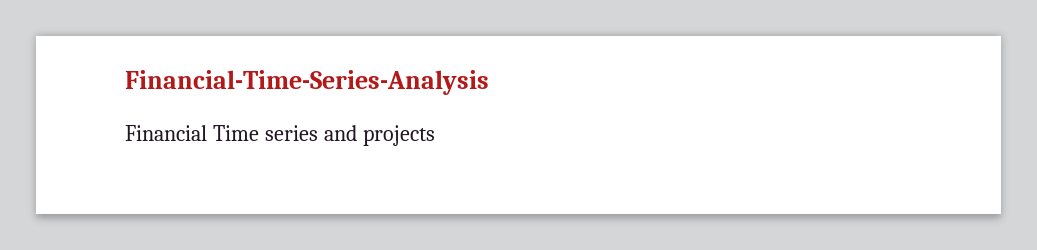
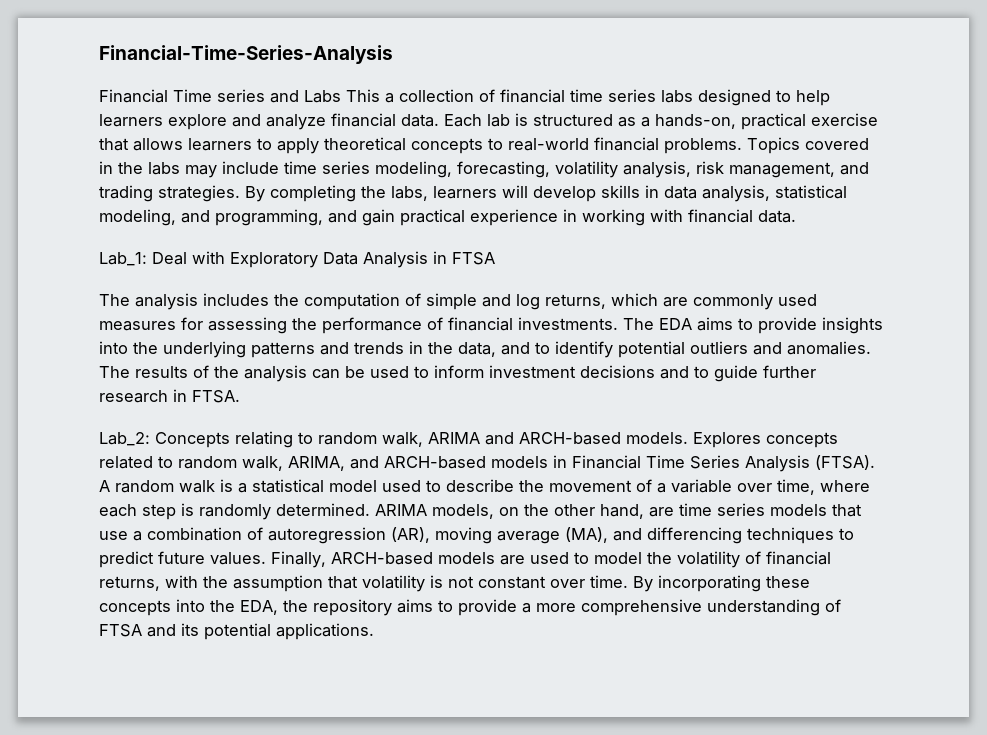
[362,125,435,146] projects -> [304,89,830,106] [99,113,878,130] [99,137,869,154] [99,161,869,178] [99,185,847,202] [99,209,796,226] [99,251,495,268] [99,293,817,310] [99,317,883,334] [99,341,871,358] [99,365,816,382] [99,389,240,403] [99,431,838,448] [99,455,875,472] [99,479,870,495] [99,503,862,520] [99,527,854,544] [99,551,831,568] [99,575,810,592] [99,599,841,616] [99,623,374,640] Labs This a collection of financial time series labs designed to help learners explore and analyze financial data. Each lab is structured as a hands-on, practical exercise that allows learners to apply theoretical concepts to real-world financial problems. Topics covered in the labs may include time series modeling, forecasting, volatility analysis, risk management, and trading strategies. By completing the labs, learners will develop skills in data analysis, statistical modeling, and programming, and gain practical experience in working with financial data. // Lab_1: Deal with Exploratory Data Analysis in FTSA // The analysis includes the computation of simple and log returns, which are commonly used measures for assessing the performance of financial investments. The EDA aims to provide insights into the underlying patterns and trends in the data, and to identify potential outliers and anomalies. The results of the analysis can be used to inform investment decisions and to guide further research in FTSA. // Lab_2: Concepts relating to random walk, ARIMA and ARCH-based models. Explores concepts related to random walk, ARIMA, and ARCH-based models in Financial Time Series Analysis (FTSA). A random walk is a statistical model used to describe the movement of a variable over time, where each step is randomly determined. ARIMA models, on the other hand, are time series models that use a combination of autoregression (AR), moving average (MA), and differencing techniques to predict future values. Finally, ARCH-based models are used to model the volatility of financial returns, with the assumption that volatility is not constant over time. By incorporating these concepts into the EDA, the repository aims to provide a more comprehensive understanding of FTSA and its potential applications.

